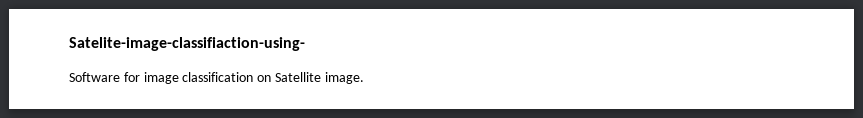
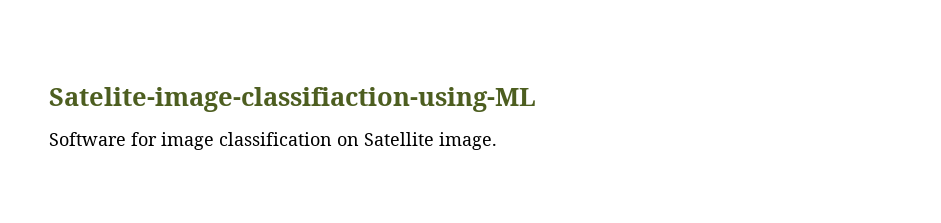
[69,37,305,51] Satelite-image-classifiaction-using- -> [49,87,536,112] Satelite-image-classifiaction-using-ML

